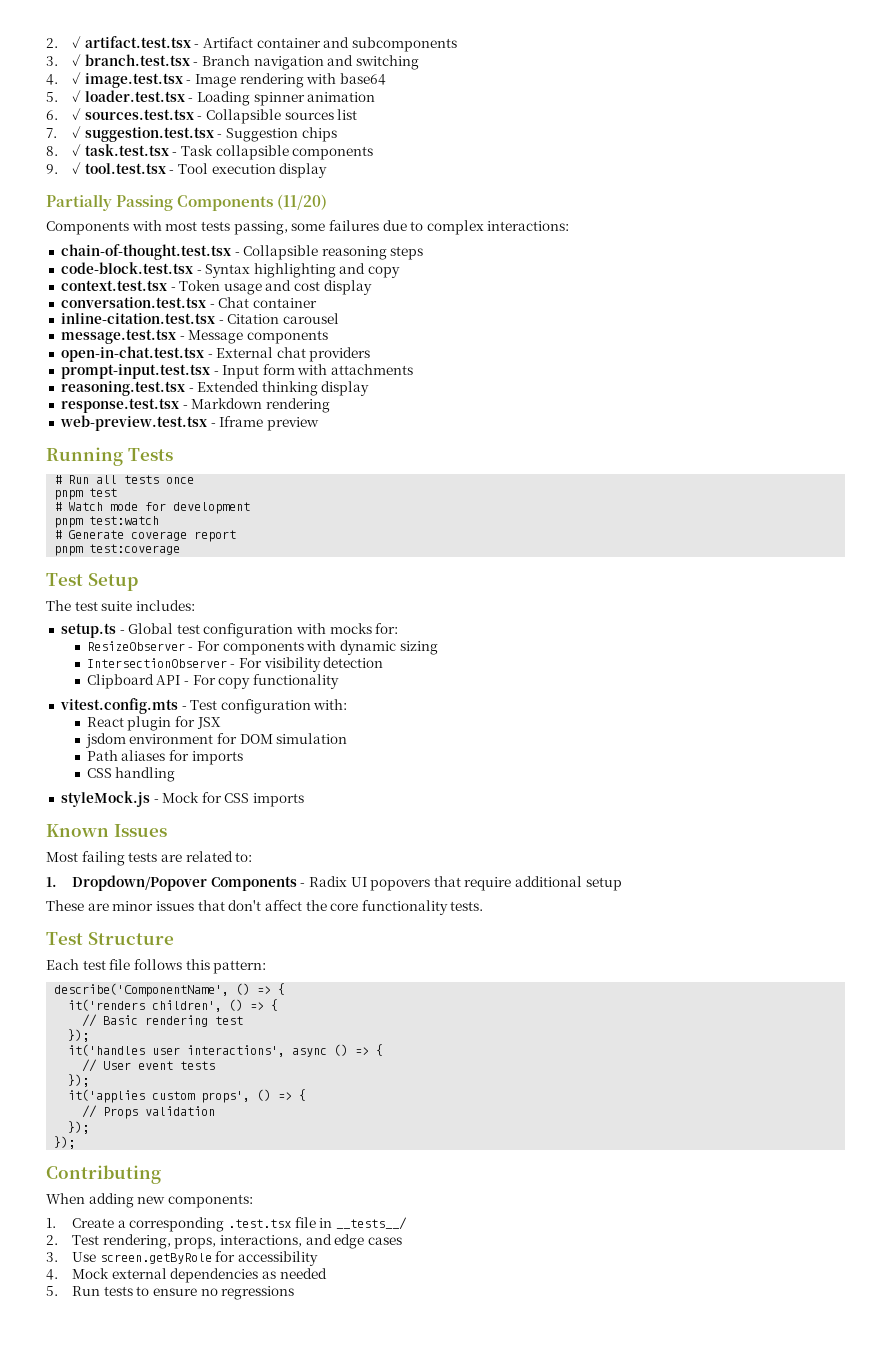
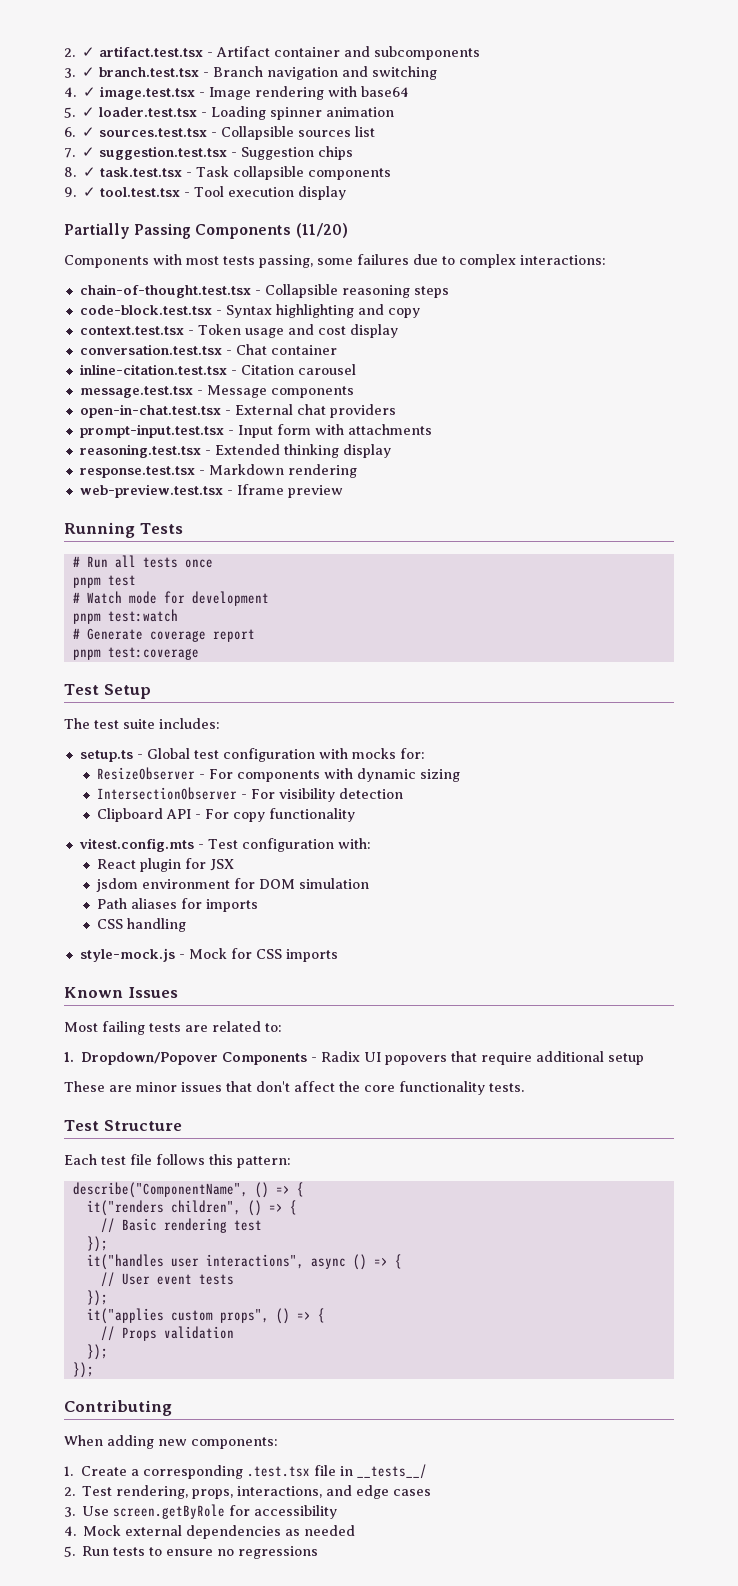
[60,791,150,807] styleMock.js -> [79,948,175,962] style-mock.js
[54,983,286,997] [68,999,223,1012] describe('ComponentName', () => { // it('renders children', -> [72,1182,304,1198] [86,1200,241,1216] describe("ComponentName", () => { // it("renders children",
[68,1044,286,1057] it('handles user interactions', -> [86,1254,304,1270] it("handles user interactions",
[68,1089,251,1103] it('applies custom props', -> [86,1308,269,1324] it("applies custom props",

